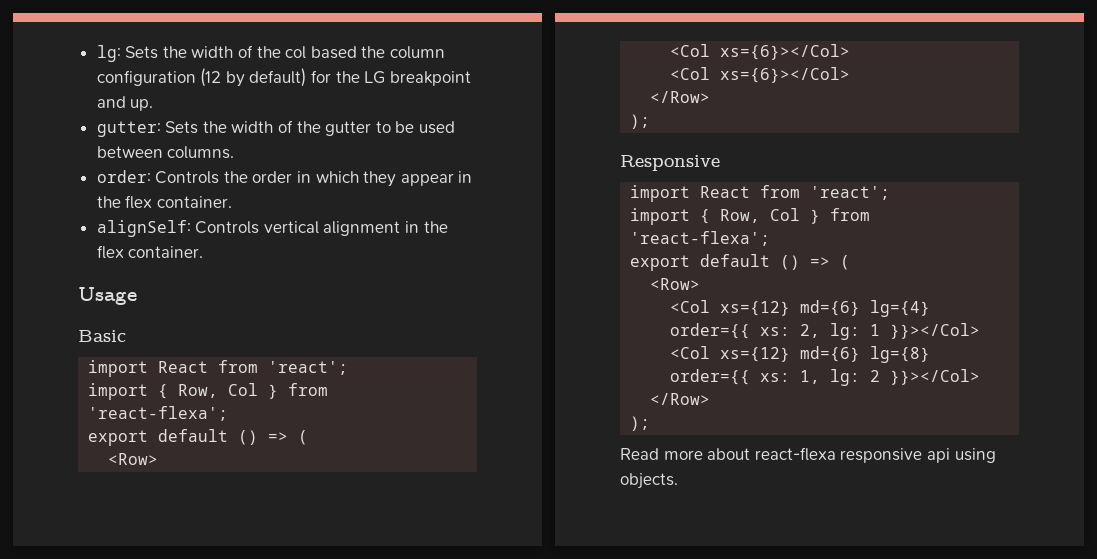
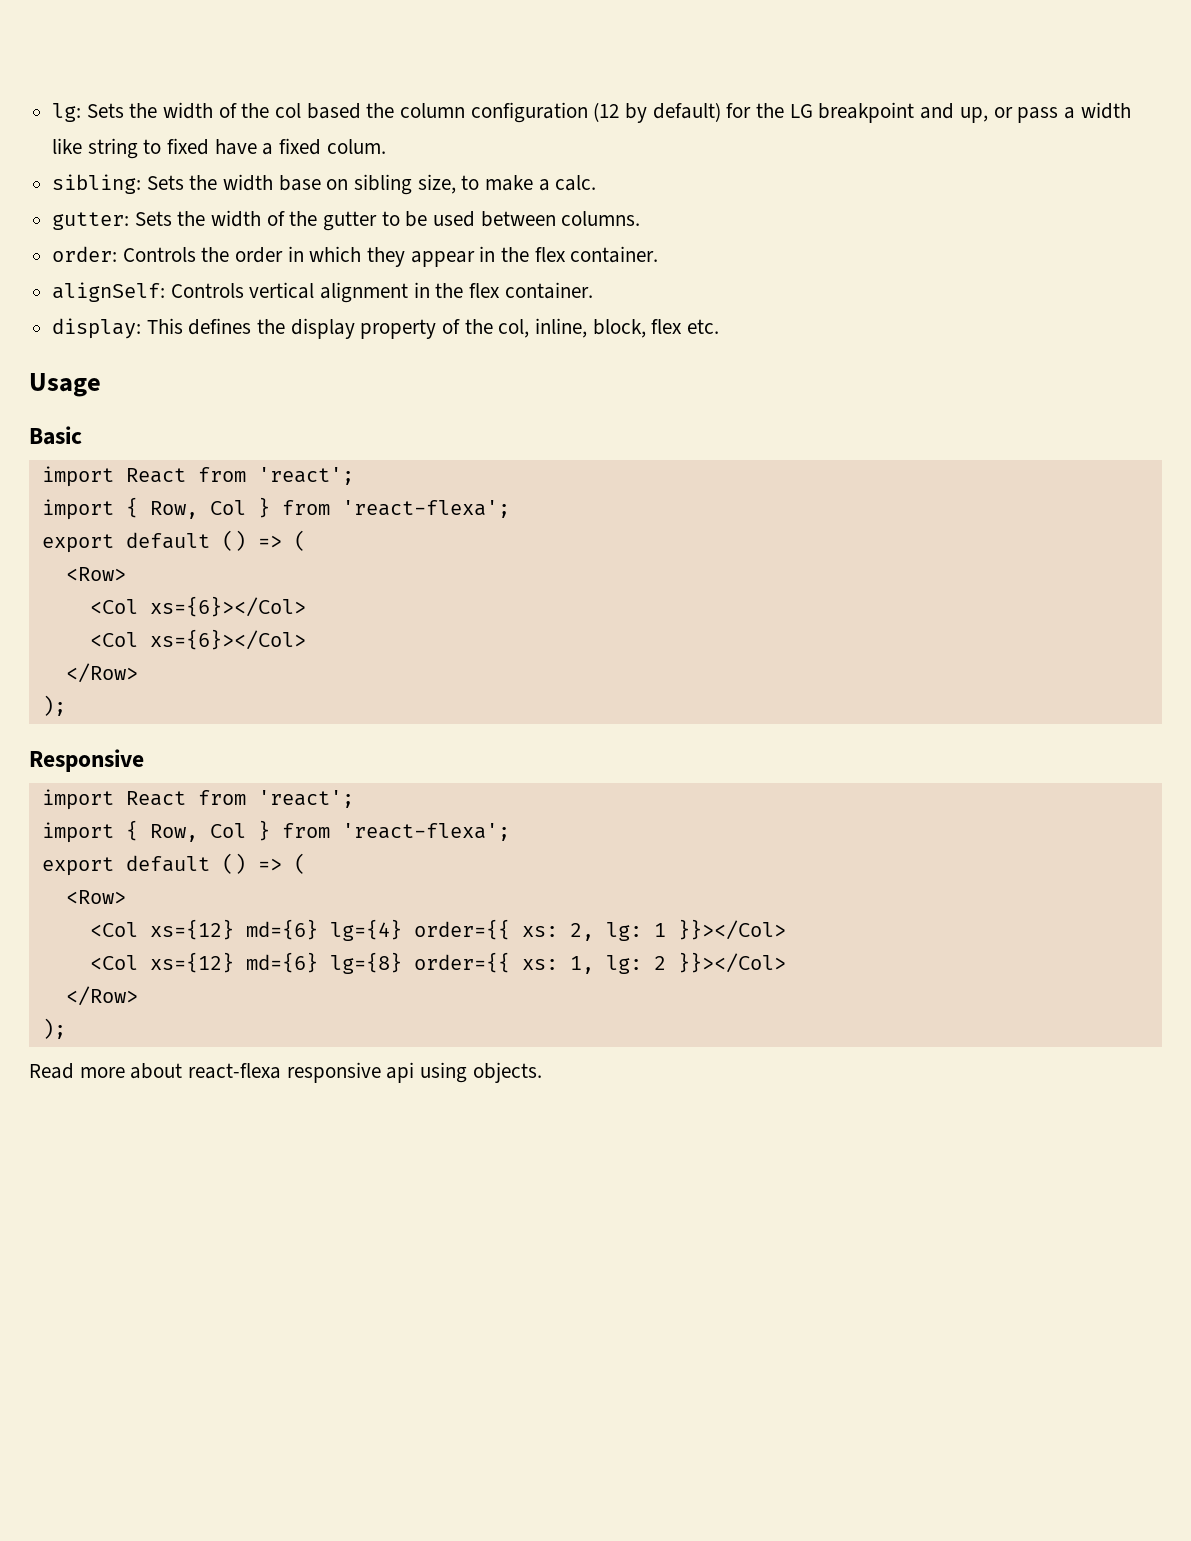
[130,99,154,111] up. -> [959,102,1131,123] [52,138,386,159] [52,174,597,195] up, or pass a width like string to fixed have a fixed colum. // sibling: Sets the width base on sibling size, to make a calc.
(204, 252) none -> [52,318,720,339] // display: This defines the display property of the col, inline, block, flex etc.

